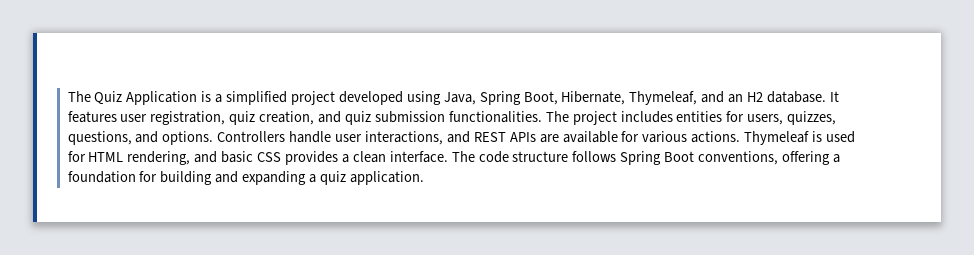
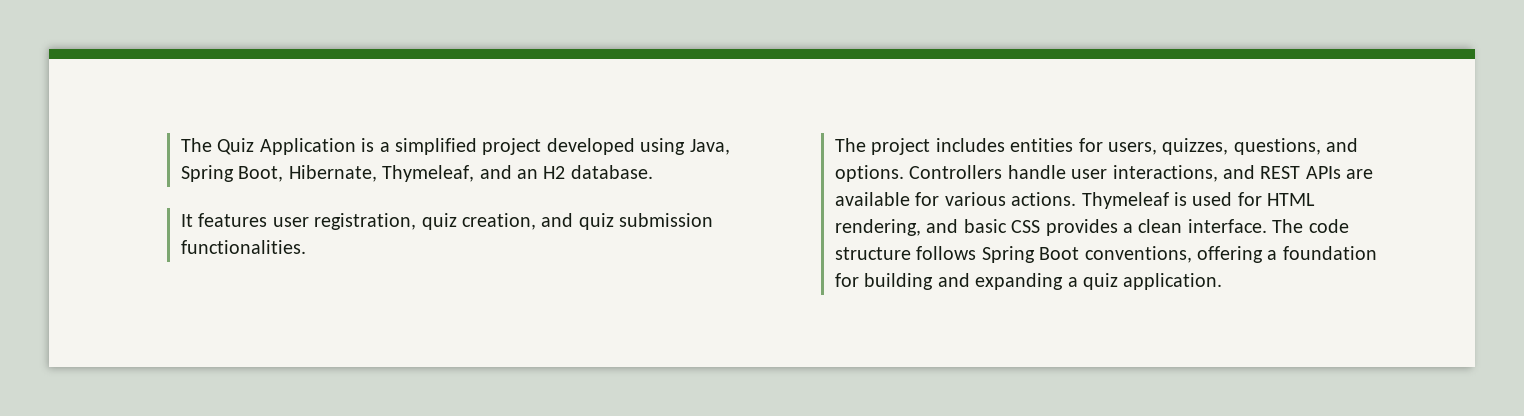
(827, 97) none -> (653, 172) //
(542, 117) none -> (306, 247) //

